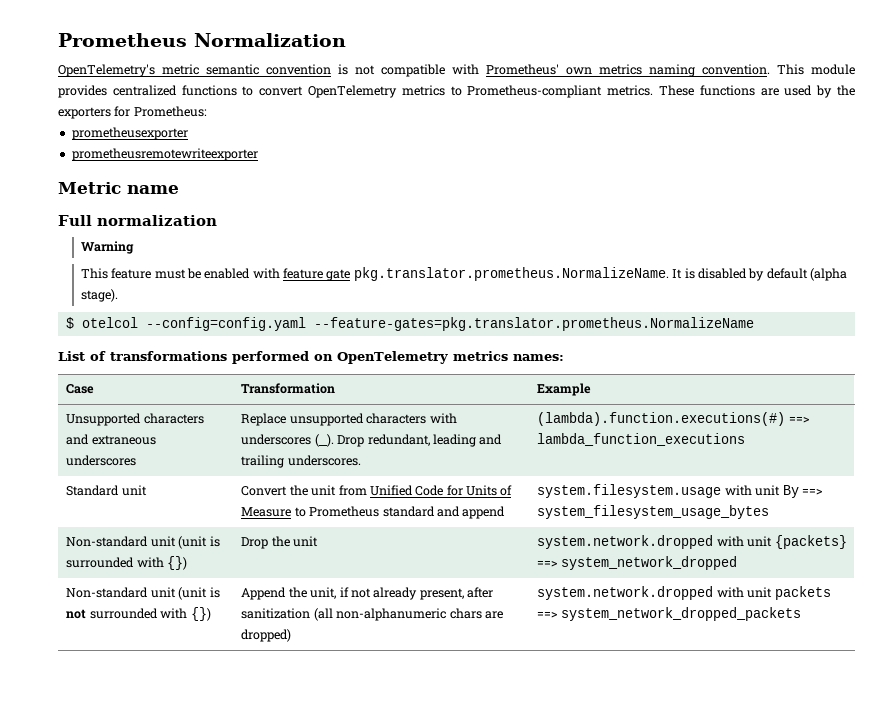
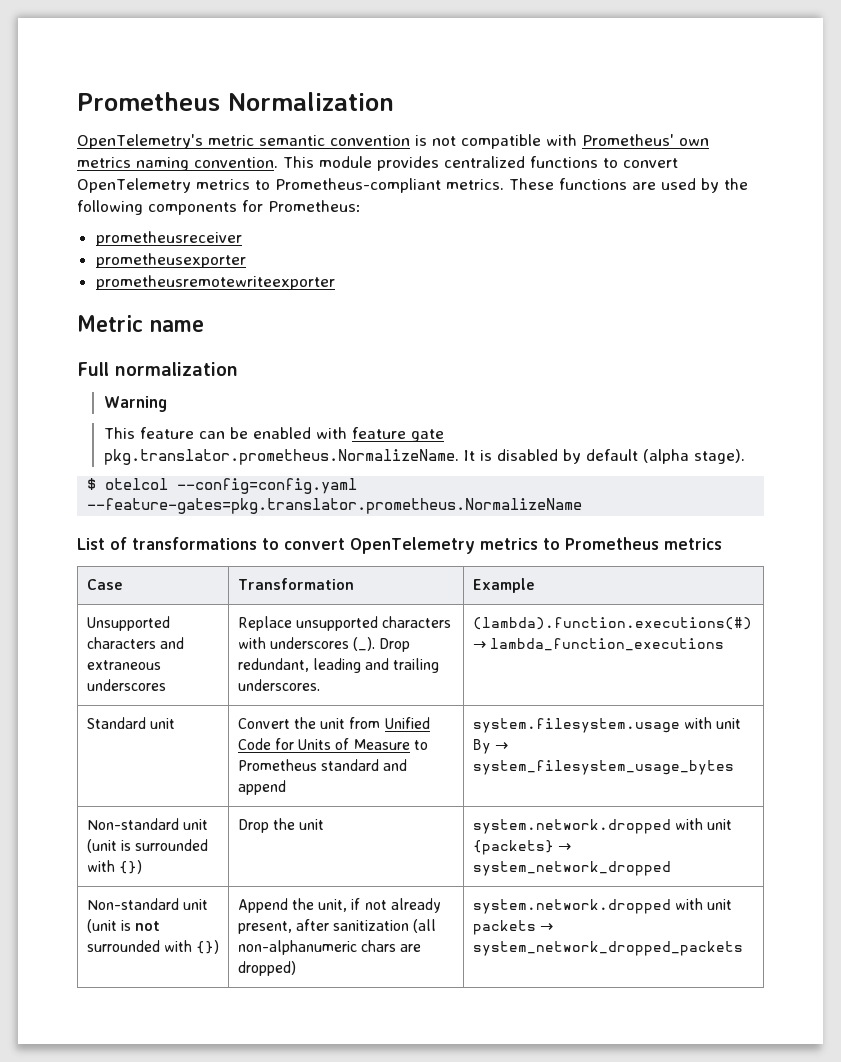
[58,107,111,119] exporters -> [77,200,237,215] following components
(207, 111) none -> [95,231,242,246] // prometheusreceiver
[154,269,186,279] must -> [198,431,225,439] can
[232,351,564,364] performed on OpenTelemetry metrics names: -> [262,537,722,554] to convert OpenTelemetry metrics to Prometheus metrics
[788,416,809,423] ==> -> [472,641,486,649] →
[801,488,822,495] ==> -> [494,742,508,750] →
[537,560,558,567] ==> -> [557,843,571,851] →
[537,611,558,618] ==> -> [539,923,553,931] →

